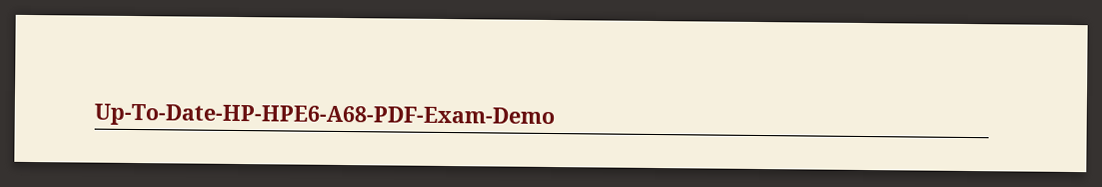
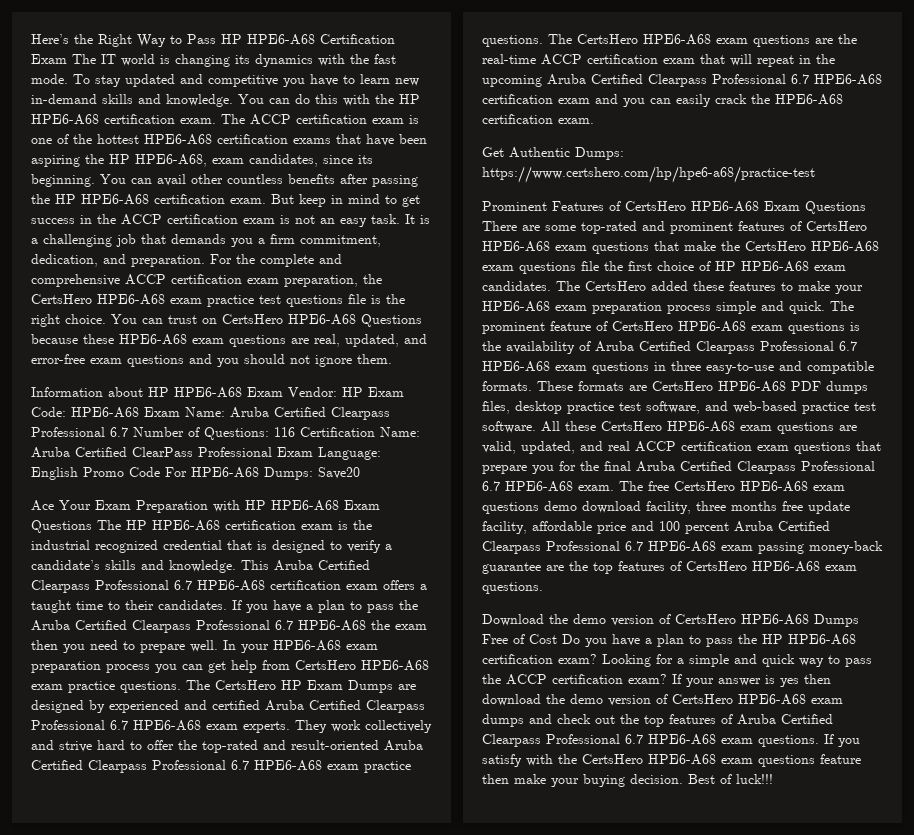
[94,103,555,130] Up-To-Date-HP-HPE6-A68-PDF-Exam-Demo -> [31,34,395,47] [31,54,396,67] [31,74,419,87] [31,94,420,107] [31,114,419,125] [31,134,427,146] [31,154,373,167] [31,174,418,187] [31,194,420,207] [31,214,430,227] [31,234,381,247] [31,254,342,267] [31,274,382,287] [31,294,405,307] [31,314,422,327] [31,334,427,347] [31,354,392,367] [31,387,404,398] [31,407,390,420] [31,427,420,440] [31,447,381,460] [31,467,360,480] [31,500,380,513] [31,520,372,533] [31,540,392,553] [31,560,370,573] [31,580,427,593] [31,600,418,613] [31,620,427,633] [31,640,378,653] [31,660,429,673] [31,680,416,693] [31,700,425,713] [31,720,432,733] [31,740,423,753] [31,760,411,773] [482,34,857,47] [482,54,835,67] [482,74,882,87] [482,94,843,107] [482,114,594,124] [482,147,624,160] [482,166,815,183] [482,201,866,214] [482,221,867,234] [482,241,879,254] [482,261,846,274] [482,281,863,294] [482,301,854,314] [482,321,860,334] [482,341,857,354] [482,361,874,374] [482,381,868,394] [482,401,876,414] [482,421,857,434] [482,441,881,454] [482,461,875,474] [482,481,845,492] [482,501,850,514] [482,521,830,534] [482,541,883,554] [482,561,857,574] [482,582,543,594] [482,614,859,627] [482,634,856,647] [482,654,872,667] [482,674,831,687] [482,694,843,706] [482,714,833,727] [482,734,860,747] [482,754,861,767] [482,774,773,787] Here’s the Right Way to Pass HP HPE6-A68 Certification Exam The IT world is changing its dynamics with the fast mode. To stay updated and competitive you have to learn new in-demand skills and knowledge. You can do this with the HP HPE6-A68 certification exam. The ACCP certification exam is one of the hottest HPE6-A68 certification exams that have been aspiring the HP HPE6-A68, exam candidates, since its beginning. You can avail other countless benefits after passing the HP HPE6-A68 certification exam. But keep in mind to get success in the ACCP certification exam is not an easy task. It is a challenging job that demands you a firm commitment, dedication, and preparation. For the complete and comprehensive ACCP certification exam preparation, the CertsHero HPE6-A68 exam practice test questions file is the right choice. You can trust on CertsHero HPE6-A68 Questions because these HPE6-A68 exam questions are real, updated, and error-free exam questions and you should not ignore them. // Information about HP HPE6-A68 Exam Vendor: HP Exam Code: HPE6-A68 Exam Name: Aruba Certified Clearpass Professional 6.7 Number of Questions: 116 Certification Name: Aruba Certified ClearPass Professional Exam Language: English Promo Code For HPE6-A68 Dumps: Save20 // Ace Your Exam Preparation with HP HPE6-A68 Exam Questions The HP HPE6-A68 certification exam is the industrial recognized credential that is designed to verify a candidate’s skills and knowledge. This Aruba Certified Clearpass Professional 6.7 HPE6-A68 certification exam offers a taught time to their candidates. If you have a plan to pass the Aruba Certified Clearpass Professional 6.7 HPE6-A68 the exam then you need to prepare well. In your HPE6-A68 exam preparation process you can get help from CertsHero HPE6-A68 exam practice questions. The CertsHero HP Exam Dumps are designed by experienced and certified Aruba Certified Clearpass Professional 6.7 HPE6-A68 exam experts. They work collectively and strive hard to offer the top-rated and result-oriented Aruba Certified Clearpass Professional 6.7 HPE6-A68 exam practice questions. The CertsHero HPE6-A68 exam questions are the real-time ACCP certification exam that will repeat in the upcoming Aruba Certified Clearpass Professional 6.7 HPE6-A68 certification exam and you can easily crack the HPE6-A68 certification exam. // Get Authentic Dumps: https://www.certshero.com/hp/hpe6-a68/practice-test // Prominent Features of CertsHero HPE6-A68 Exam Questions There are some top-rated and prominent features of CertsHero HPE6-A68 exam questions that make the CertsHero HPE6-A68 exam questions file the first choice of HP HPE6-A68 exam candidates. The CertsHero added these features to make your HPE6-A68 exam preparation process simple and quick. The prominent feature of CertsHero HPE6-A68 exam questions is the availability of Aruba Certified Clearpass Professional 6.7 HPE6-A68 exam questions in three easy-to-use and compatible formats. These formats are CertsHero HPE6-A68 PDF dumps files, desktop practice test software, and web-based practice test software. All these CertsHero HPE6-A68 exam questions are valid, updated, and real ACCP certification exam questions that prepare you for the final Aruba Certified Clearpass Professional 6.7 HPE6-A68 exam. The free CertsHero HPE6-A68 exam questions demo download facility, three months free update facility, affordable price and 100 percent Aruba Certified Clearpass Professional 6.7 HPE6-A68 exam passing money-back guarantee are the top features of CertsHero HPE6-A68 exam questions. // Download the demo version of CertsHero HPE6-A68 Dumps Free of Cost Do you have a plan to pass the HP HPE6-A68 certification exam? Looking for a simple and quick way to pass the ACCP certification exam? If your answer is yes then download the demo version of CertsHero HPE6-A68 exam dumps and check out the top features of Aruba Certified Clearpass Professional 6.7 HPE6-A68 exam questions. If you satisfy with the CertsHero HPE6-A68 exam questions feature then make your buying decision. Best of luck!!!

